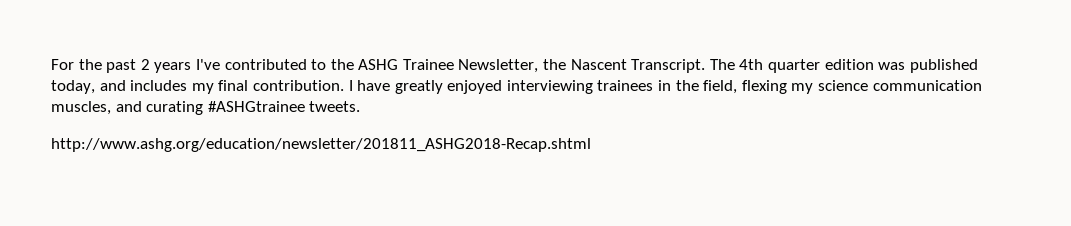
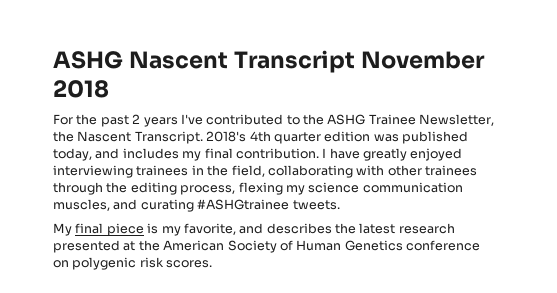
(51, 64) none -> [53,50,486,73] [53,80,109,98] ASHG Nascent Transcript November 2018 //
[709,59,735,70] The -> [206,131,247,142] 2018's
(738, 87) none -> [267,165,477,178] [53,182,236,195] collaborating with other trainees through the editing process,
[51,138,591,152] http://www.ashg.org/education/newsletter/201811_ASHG2018-Recap.shtml -> [53,223,455,236] [53,240,480,253] [53,257,213,270] My final piece is my favorite, and describes the latest research presented at the American Society of Human Genetics conference on polygenic risk scores.

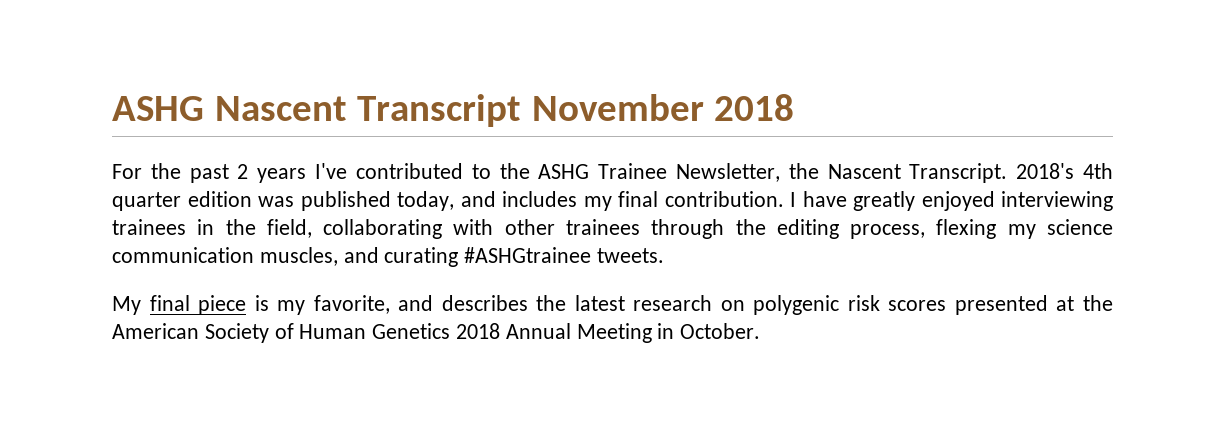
(455, 228) none -> [720,295,947,315] on polygenic risk scores
[406,240,480,251] [53,257,213,270] conference on polygenic risk scores. -> [456,323,761,343] 2018 Annual Meeting in October.

